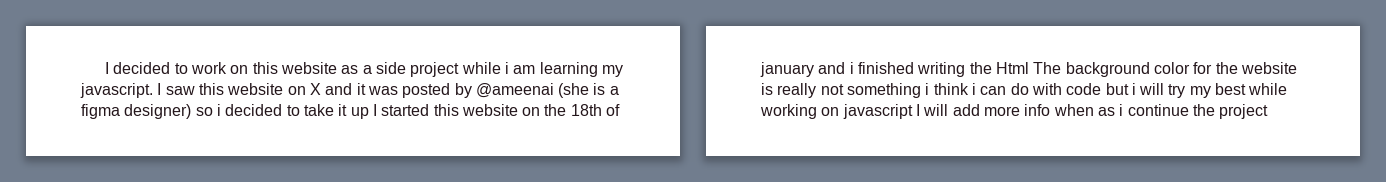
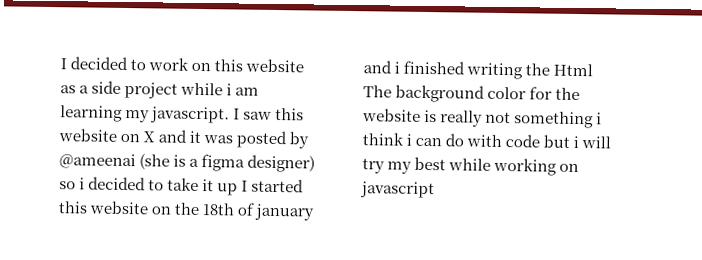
[915,104,1269,119] I will add more info when as i continue the project -> (435, 190) none

